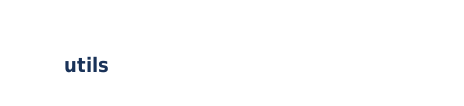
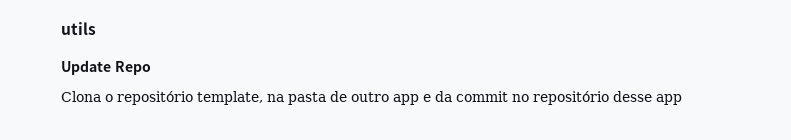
(109, 64) none -> [61,60,151,75] [61,91,682,105] // Update Repo // Clona o repositório template, na pasta de outro app e da commit no repositório desse app

